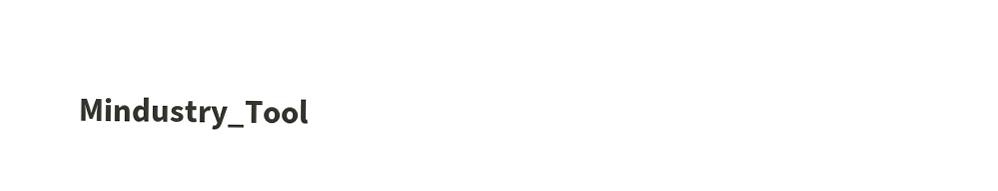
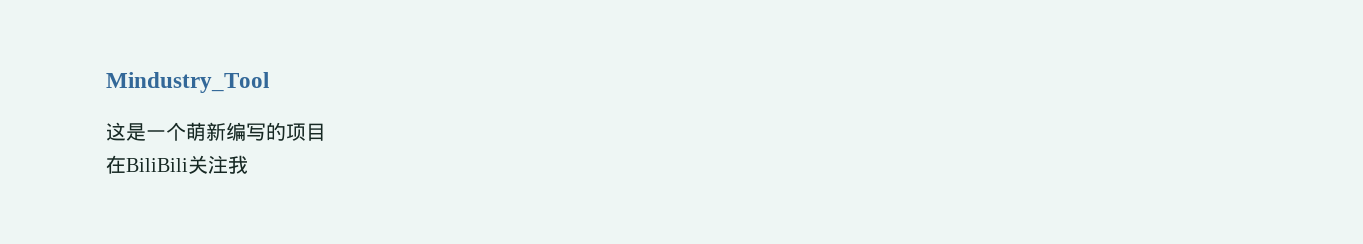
(309, 113) none -> [106,122,326,141] [106,155,248,174] // 这是一个萌新编写的项目 // 在BiliBili关注我

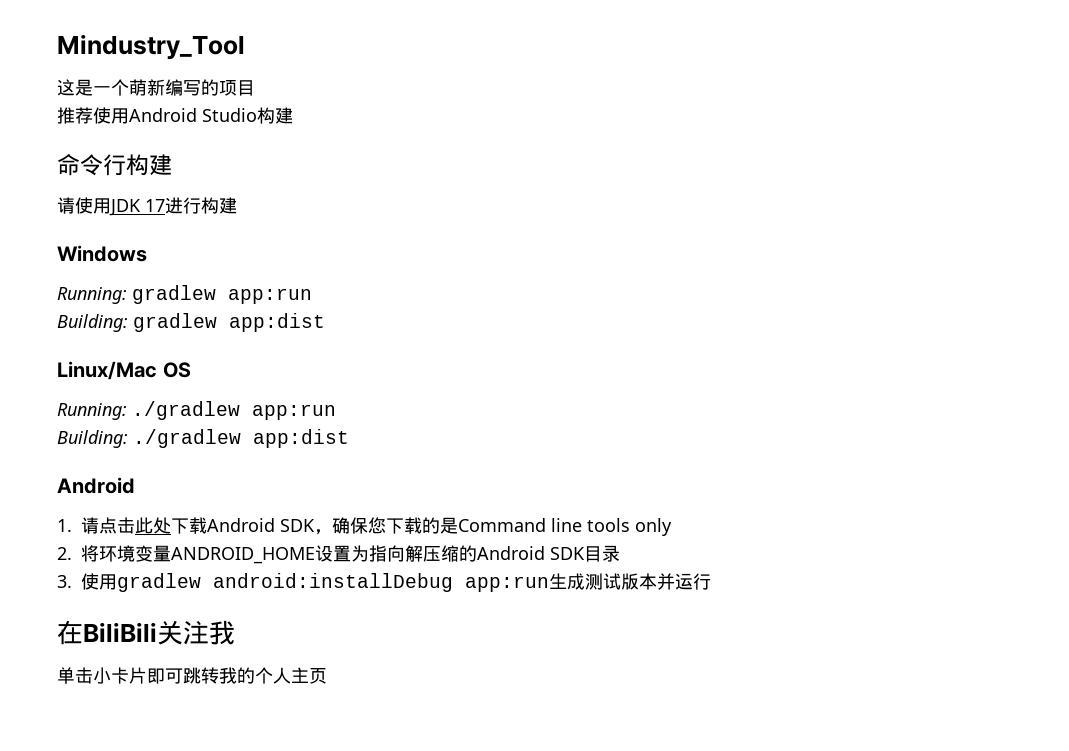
[106,155,248,174] 在BiliBili关注我 -> [57,107,293,124] [57,154,172,176] [57,197,237,216] [57,245,147,262] [57,285,312,304] [57,313,325,332] [57,361,191,380] [57,401,336,420] [57,429,349,448] [57,477,135,494] [57,517,672,536] [57,545,620,564] [57,573,711,592] [57,620,235,645] [57,667,327,684] 推荐使用Android Studio构建 // 命令行构建 // 请使用JDK 17进行构建 // Windows // Running: gradlew app:run // Building: gradlew app:dist // Linux/Mac OS // Running: ./gradlew app:run // Building: ./gradlew app:dist // Android // 1.请点击此处下载Android SDK，确保您下载的是Command line tools only // 2.将环境变量ANDROID_HOME设置为指向解压缩的Android SDK目录 // 3.使用gradlew android:installDebug app:run生成测试版本并运行 // 在BiliBili关注我 // 单击小卡片即可跳转我的个人主页

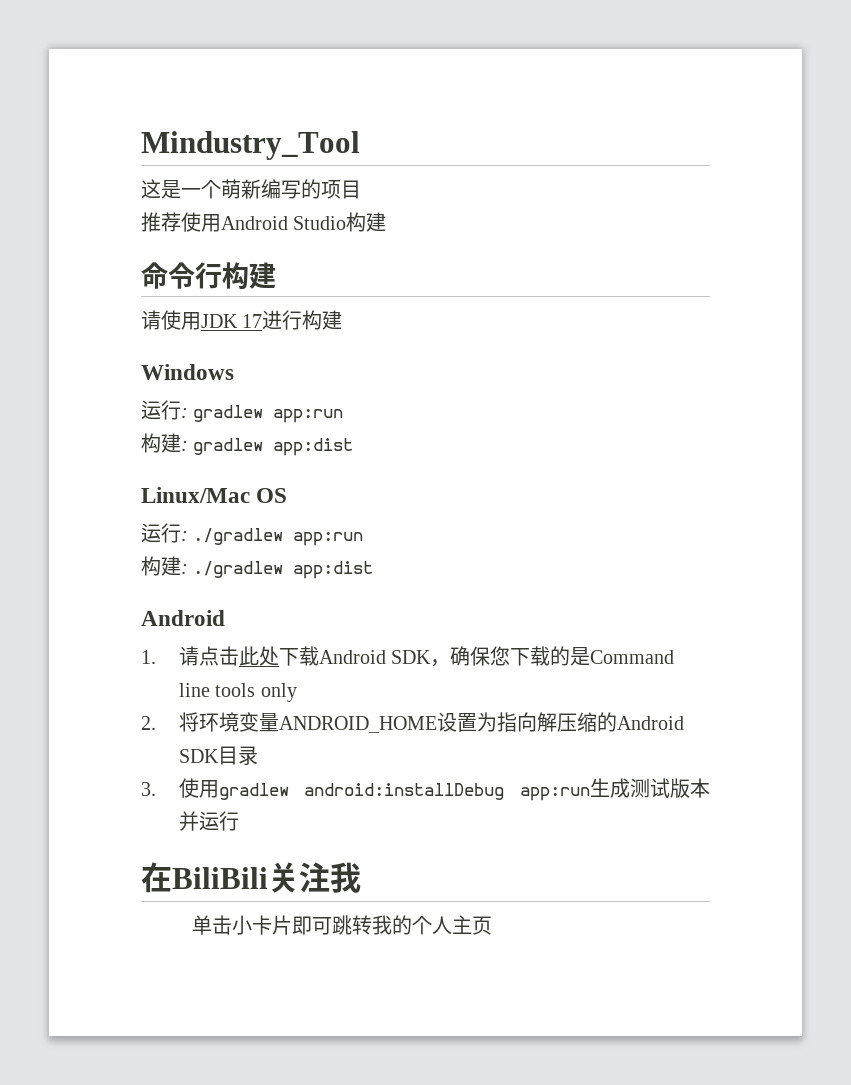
[57,287,127,304] Running: -> [141,400,188,420] 运行:
[57,314,128,332] Building: -> [141,433,188,453] 构建:
[57,403,127,420] Running: -> [141,523,188,543] 运行:
[57,430,128,448] Building: -> [141,556,188,576] 构建:

